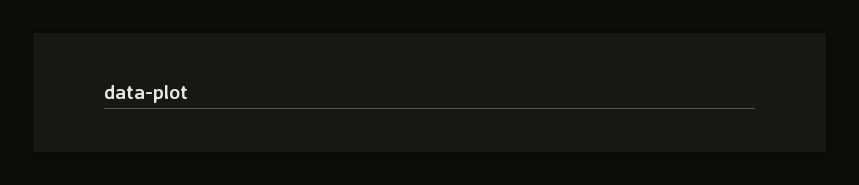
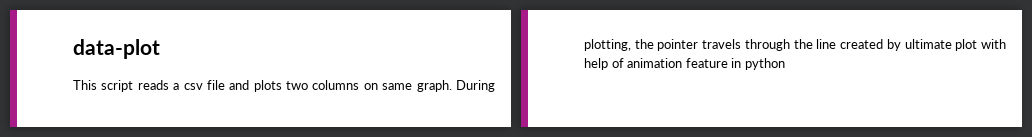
(188, 94) none -> [73,80,495,92] [584,39,1006,51] [584,58,785,70] // This script reads a csv file and plots two columns on same graph. During plotting, the pointer travels through the line created by ultimate plot with help of animation feature in python

